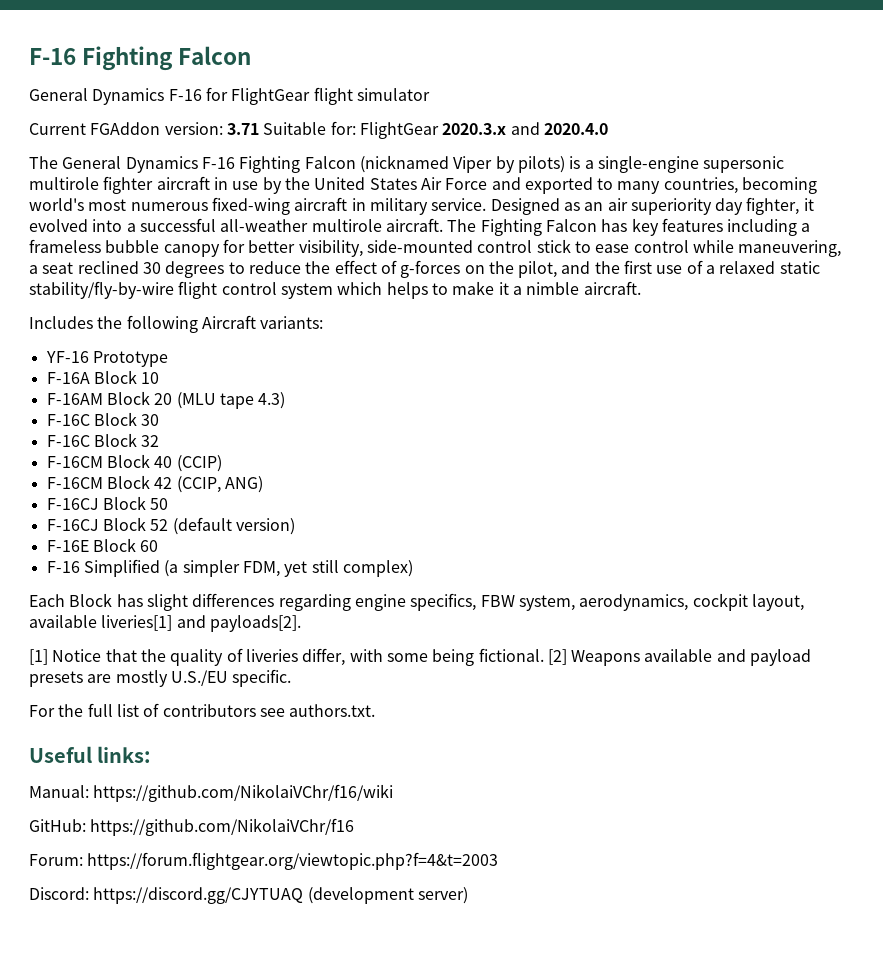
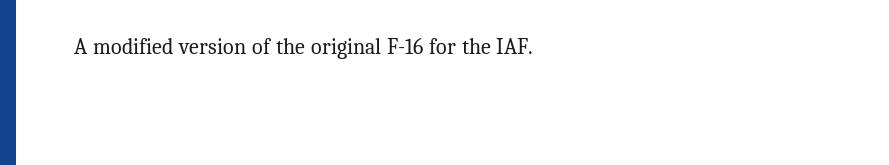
[29,46,252,71] [29,87,430,105] [29,121,608,139] [29,155,785,173] [29,176,818,194] [29,197,814,215] [29,218,811,236] [29,239,842,257] [29,260,820,278] [29,281,641,299] [29,315,324,333] [45,351,168,367] [46,370,160,384] [46,391,286,409] [46,412,160,426] [46,433,160,447] [46,454,222,472] [46,475,263,493] [46,496,169,510] [46,517,295,535] [46,538,159,552] [46,559,413,577] [29,593,804,611] [29,615,301,632] [29,648,812,666] [29,669,292,687] [29,703,376,717] [29,746,152,763] [29,784,394,802] [29,818,355,836] [29,852,499,870] [29,887,468,904] F-16 Fighting Falcon // General Dynamics F-16 for FlightGear flight simulator // Current FGAddon version: 3.71 Suitable for: FlightGear 2020.3.x and 2020.4.0 // The General Dynamics F-16 Fighting Falcon (nicknamed Viper by pilots) is a single-engine supersonic multirole fighter aircraft in use by the United States Air Force and exported to many countries, becoming world's most numerous fixed-wing aircraft in military service. Designed as an air superiority day fighter, it evolved into a successful all-weather multirole aircraft. The Fighting Falcon has key features including a frameless bubble canopy for better visibility, side-mounted control stick to ease control while maneuvering, a seat reclined 30 degrees to reduce the effect of g-forces on the pilot, and the first use of a relaxed static stability/fly-by-wire flight control system which helps to make it a nimble aircraft. // Includes the following Aircraft variants: // YF-16 Prototype // F-16A Block 10 // F-16AM Block 20 (MLU tape 4.3) // F-16C Block 30 // F-16C Block 32 // F-16CM Block 40 (CCIP) // F-16CM Block 42 (CCIP, ANG) // F-16CJ Block 50 // F-16CJ Block 52 (default version) // F-16E Block 60 // F-16 Simplified (a simpler FDM, yet still complex) // Each Block has slight differences regarding engine specifics, FBW system, aerodynamics, cockpit layout, available liveries[1] and payloads[2]. // [1] Notice that the quality of liveries differ, with some being fictional. [2] Weapons available and payload presets are mostly U.S./EU specific. // For the full list of contributors see authors.txt. // Useful links: // Manual: https://github.com/NikolaiVChr/f16/wiki // GitHub: https://github.com/NikolaiVChr/f16 // Forum: https://forum.flightgear.org/viewtopic.php?f=4&t=2003 // Discord: https://discord.gg/CJYTUAQ (development server) -> [74,38,534,59] A modified version of the original F-16 for the IAF.

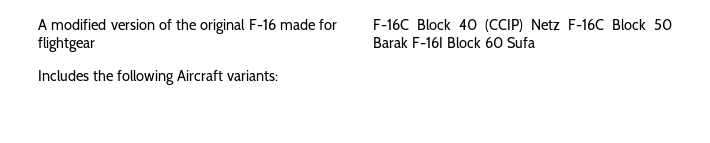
[428,38,534,54] for the IAF. -> [279,19,337,30] [38,37,95,52] [38,70,278,85] [373,19,672,32] [373,37,535,48] made for flightgear // Includes the following Aircraft variants: // F-16C Block 40 (CCIP) Netz F-16C Block 50 Barak F-16I Block 60 Sufa

